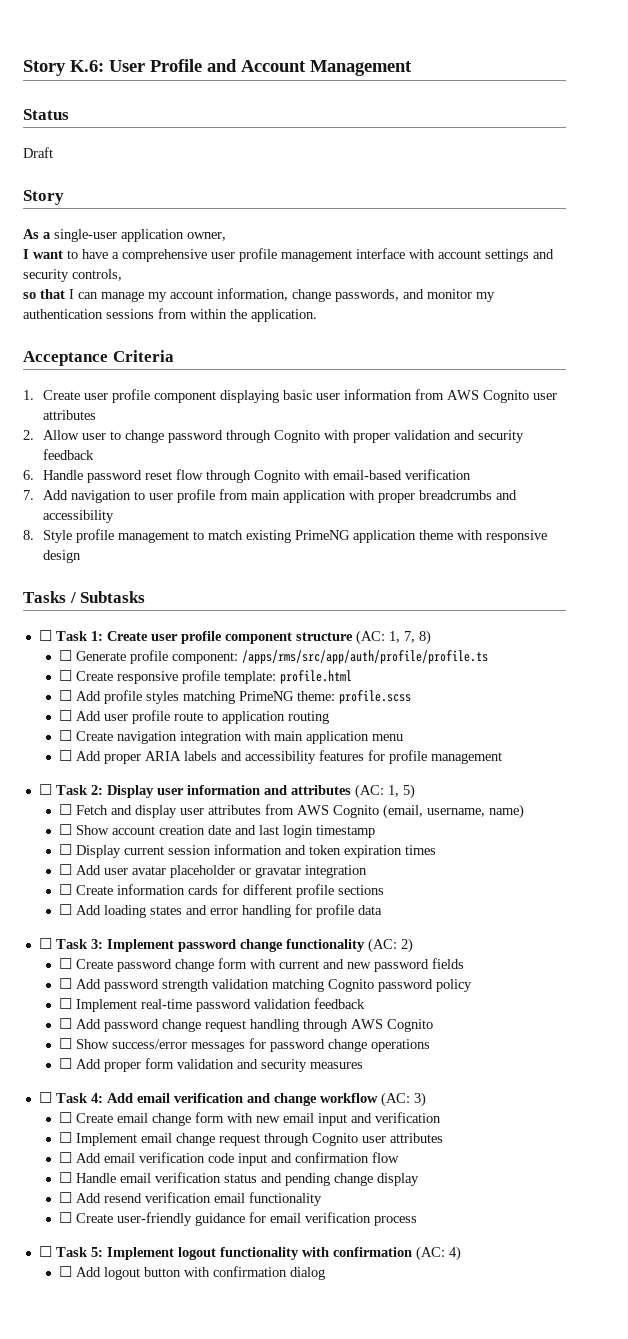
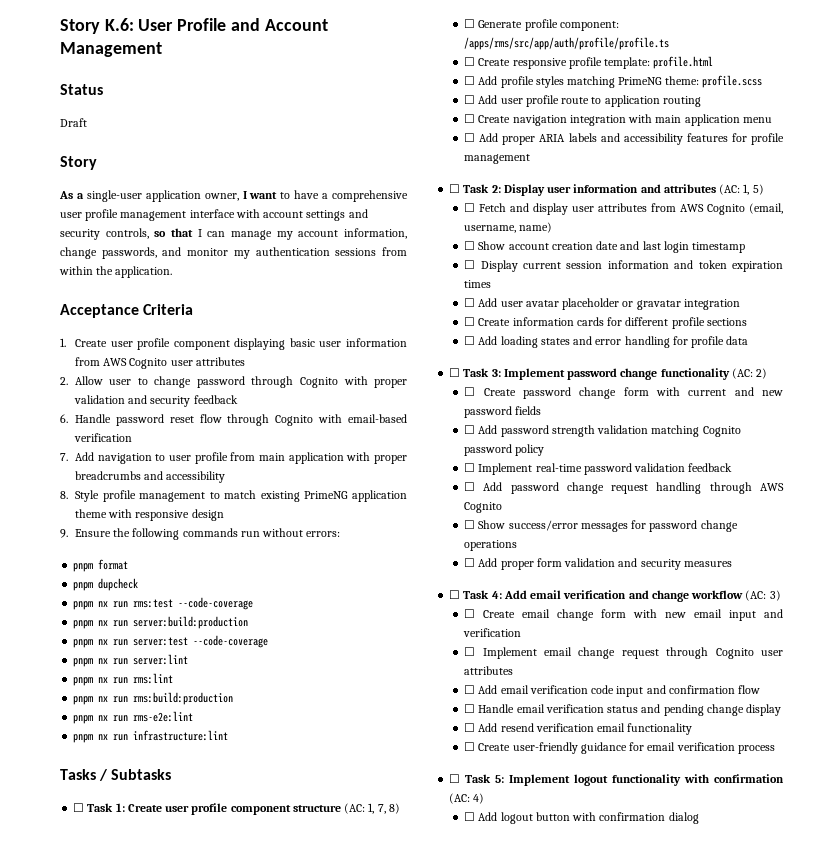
(226, 236) // -> (239, 197) none
(122, 275) // -> (149, 233) none
(82, 556) none -> [60,528,341,540] [73,559,129,572] [73,578,139,591] [73,597,254,610] [73,616,249,629] [73,635,269,648] [73,654,189,667] [73,673,174,686] [73,692,234,705] [73,711,194,724] [73,730,229,743] // 9. Ensure the following commands run without errors: // pnpm format // pnpm dupcheck // pnpm nx run rms:test --code-coverage // pnpm nx run server:build:production // pnpm nx run server:test --code-coverage // pnpm nx run server:lint // pnpm nx run rms:lint // pnpm nx run rms:build:production // pnpm nx run rms-e2e:lint // pnpm nx run infrastructure:lint

